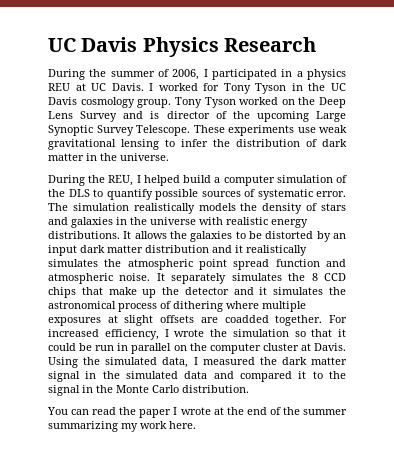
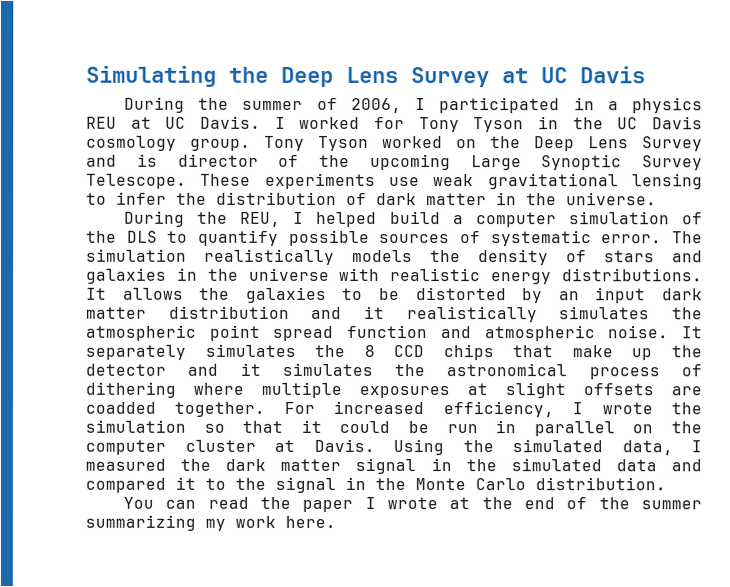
[48,37,317,57] UC Davis Physics Research -> [86,65,646,88] Simulating the Deep Lens Survey at UC Davis

